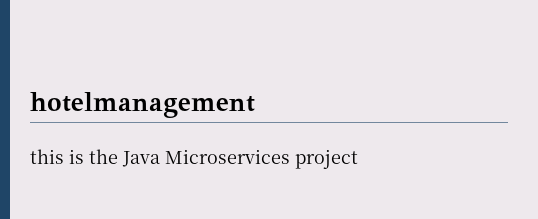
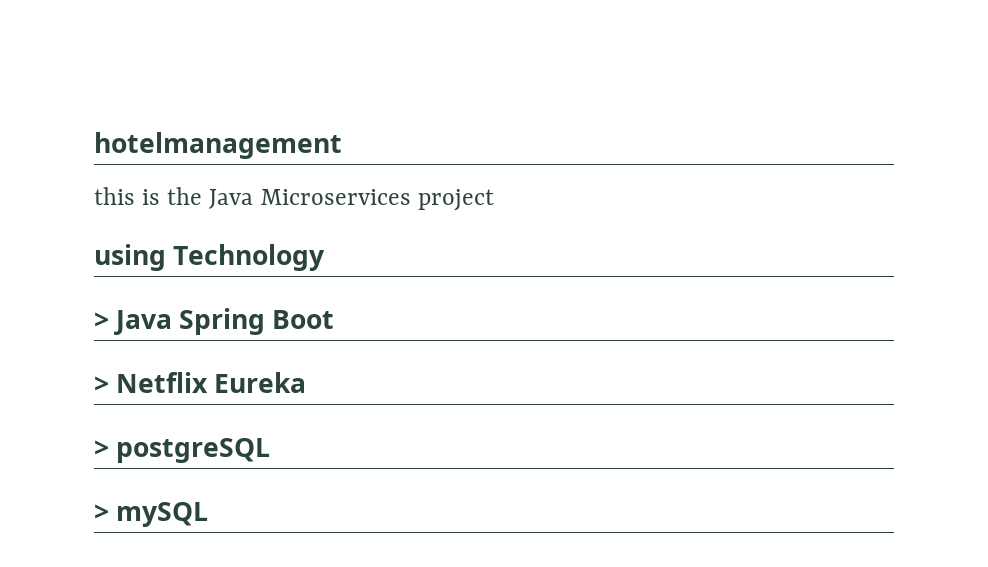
(358, 159) none -> [94,244,326,271] [94,308,335,335] [94,372,307,393] [94,438,271,463] [94,502,209,527] // using Technology // > Java Spring Boot // > Netflix Eureka // > postgreSQL // > mySQL

